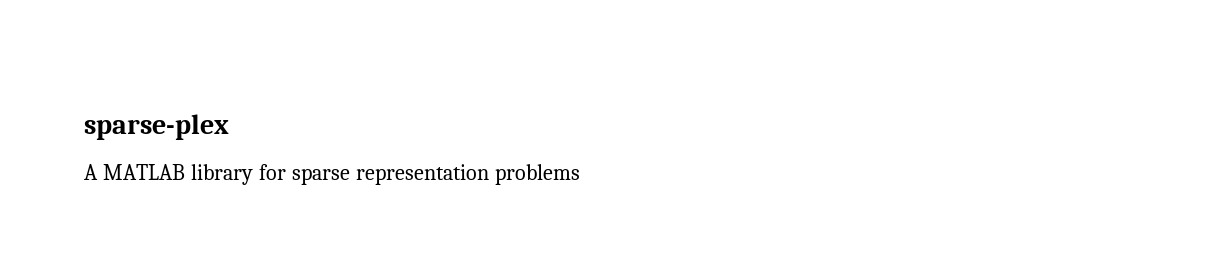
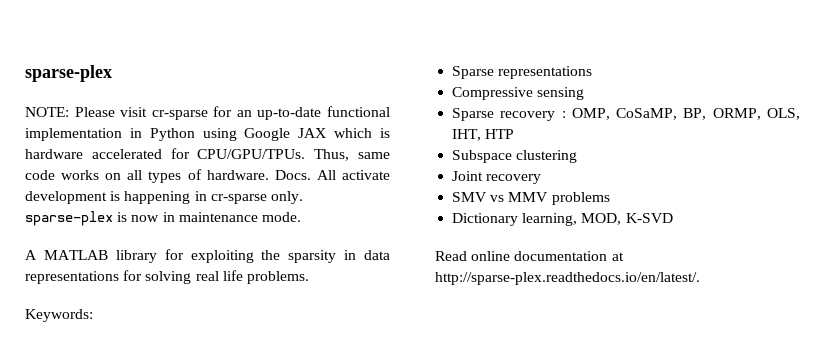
[84,164,580,185] A MATLAB library for sparse representation problems -> [25,106,390,120] [25,128,390,141] [25,148,391,161] [25,169,390,183] [25,191,303,204] [25,211,301,226] [25,249,390,263] [25,270,309,284] [25,309,93,322] [452,66,593,79] [452,87,585,100] [452,108,800,121] [452,129,515,141] [452,150,578,163] [452,171,542,184] [452,192,610,205] [452,213,673,226] [435,251,624,261] [435,272,700,285] NOTE: Please visit cr-sparse for an up-to-date functional implementation in Python using Google JAX which is hardware accelerated for CPU/GPU/TPUs. Thus, same code works on all types of hardware. Docs. All activate development is happening in cr-sparse only. sparse-plex is now in maintenance mode. // A MATLAB library for exploiting the sparsity in data representations for solving real life problems. // Keywords: // Sparse representations // Compressive sensing // Sparse recovery : OMP, CoSaMP, BP, ORMP, OLS, IHT, HTP // Subspace clustering // Joint recovery // SMV vs MMV problems // Dictionary learning, MOD, K-SVD // Read online documentation at http://sparse-plex.readthedocs.io/en/latest/.

